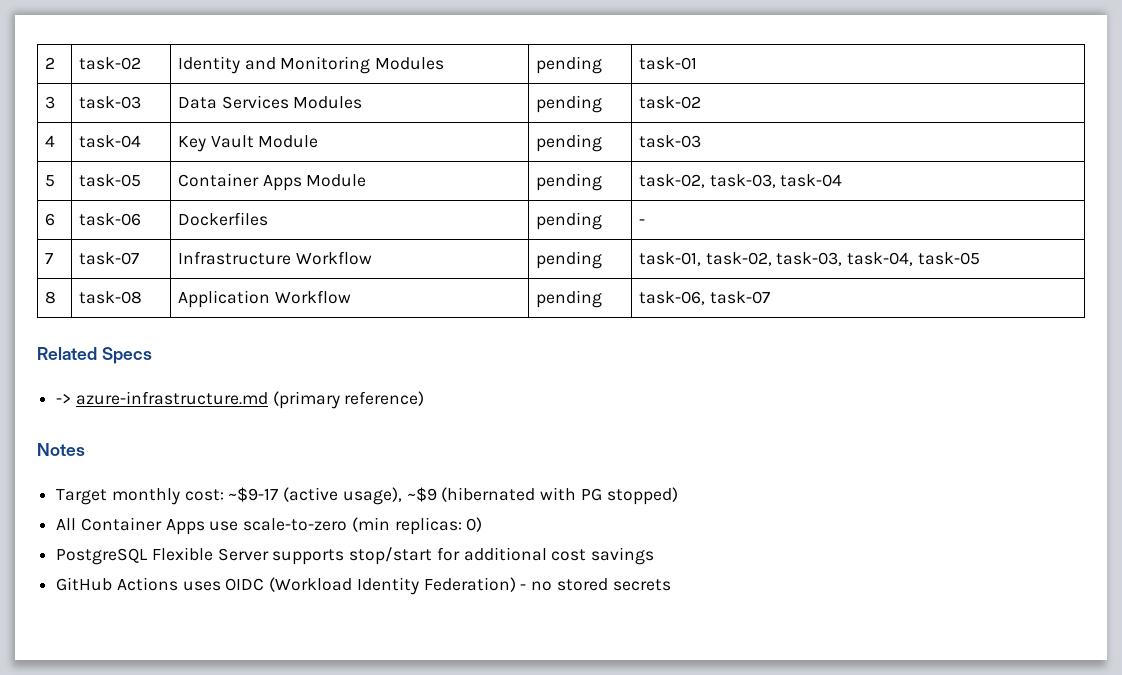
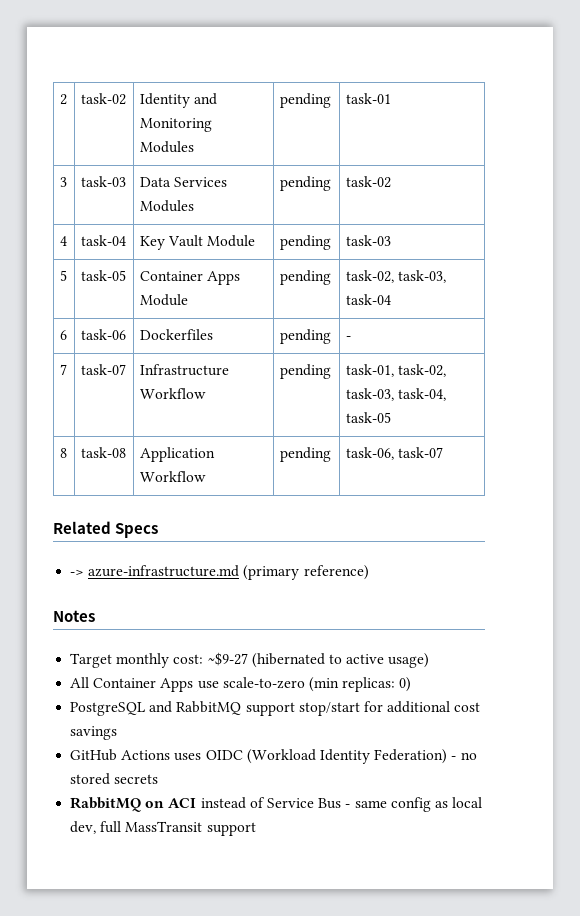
[228,487,678,505] ~$9-17 (active usage), ~$9 (hibernated with PG stopped) -> [207,652,430,668] ~$9-27 (hibernated to active usage)
[151,547,345,565] Flexible Server supports -> [149,701,295,716] and RabbitMQ support
(671, 585) none -> [70,797,483,812] [70,821,256,836] // RabbitMQ on ACI instead of Service Bus - same config as local dev, full MassTransit support

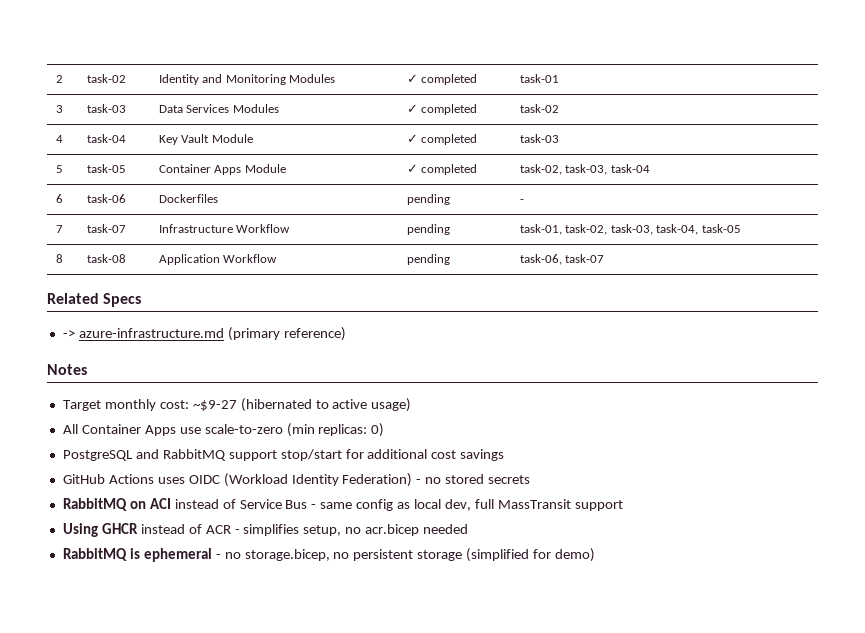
[279,93,331,108] pending -> [406,74,478,85] ✓ completed
[279,176,331,191] pending -> [406,104,478,115] ✓ completed
[279,235,331,250] pending -> [406,134,478,145] ✓ completed
[279,270,331,285] pending -> [406,164,478,175] ✓ completed
(256, 829) none -> [62,523,469,537] [62,548,596,562] // Using GHCR instead of ACR - simplifies setup, no acr.bicep needed // RabbitMQ is ephemeral - no storage.bicep, no persistent storage (simplified for demo)

